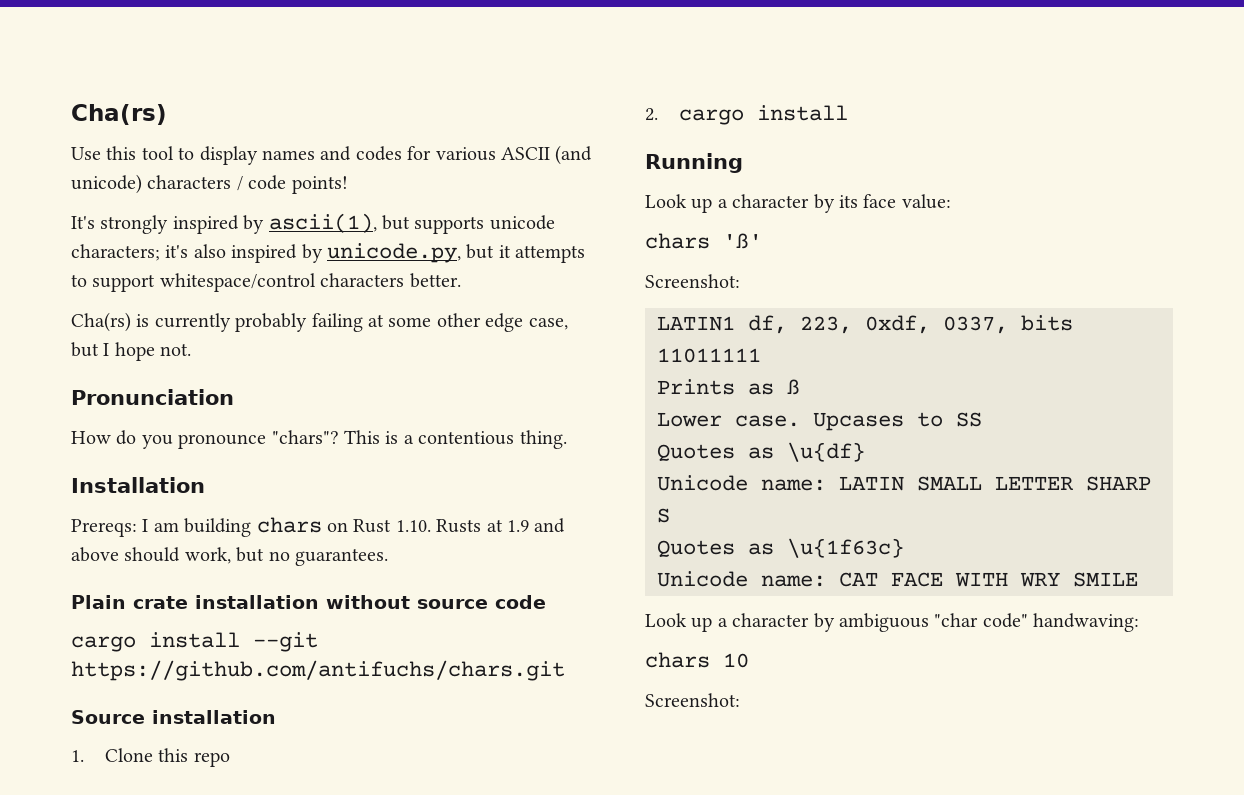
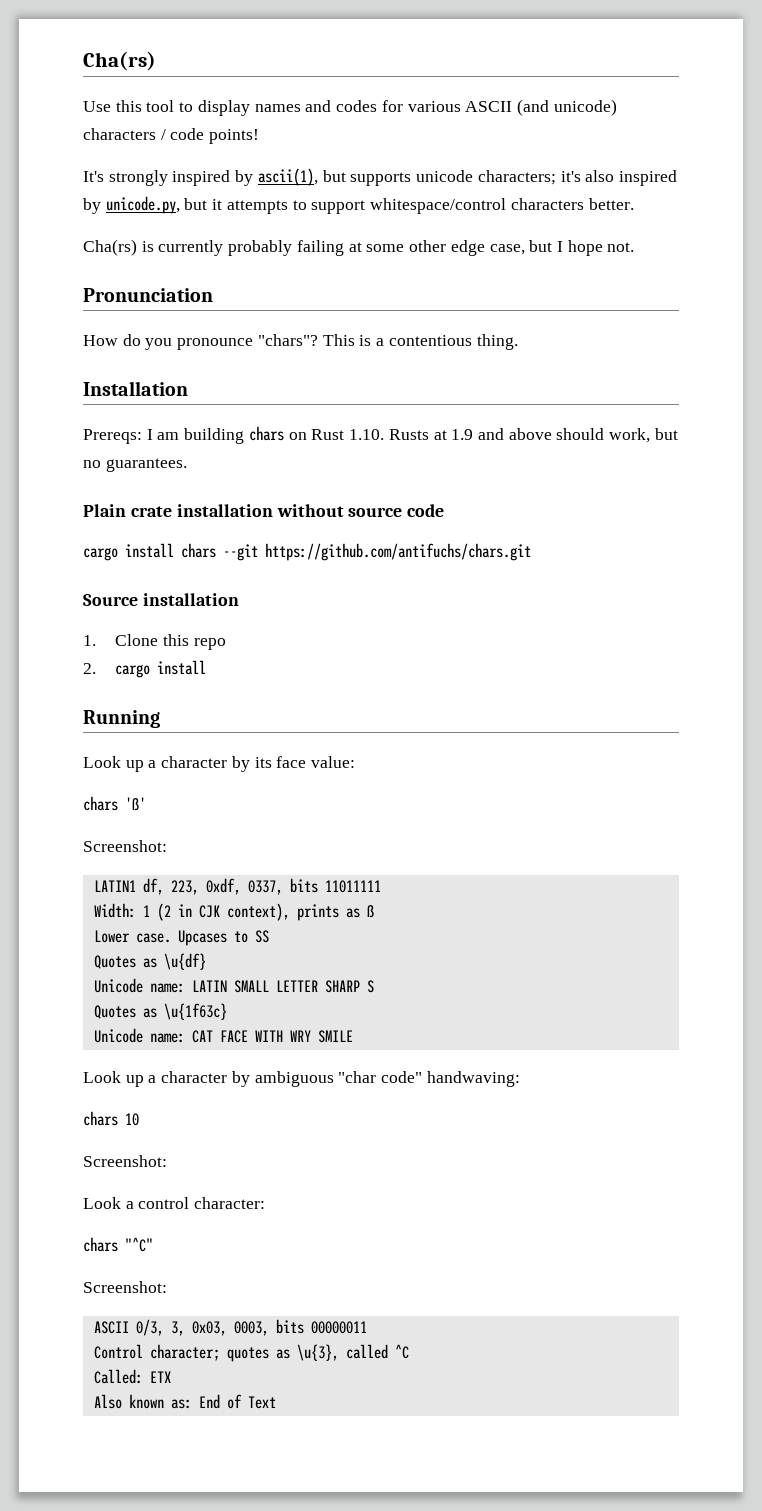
(240, 640) none -> [181,543,216,558] chars
[657,379,735,395] Prints -> [93,903,339,921] Width: 1 (2 in CJK context), prints
(740, 700) none -> [83,1197,266,1209] [83,1237,153,1252] [83,1281,167,1293] [93,1319,367,1336] [93,1344,409,1362] [93,1369,171,1384] [93,1394,276,1409] // Look a control character: // chars "^C" // Screenshot: // ASCII 0/3, 3, 0x03, 0003, bits 00000011 // Control character; quotes as \u{3}, called ^C // Called: ETX // Also known as: End of Text

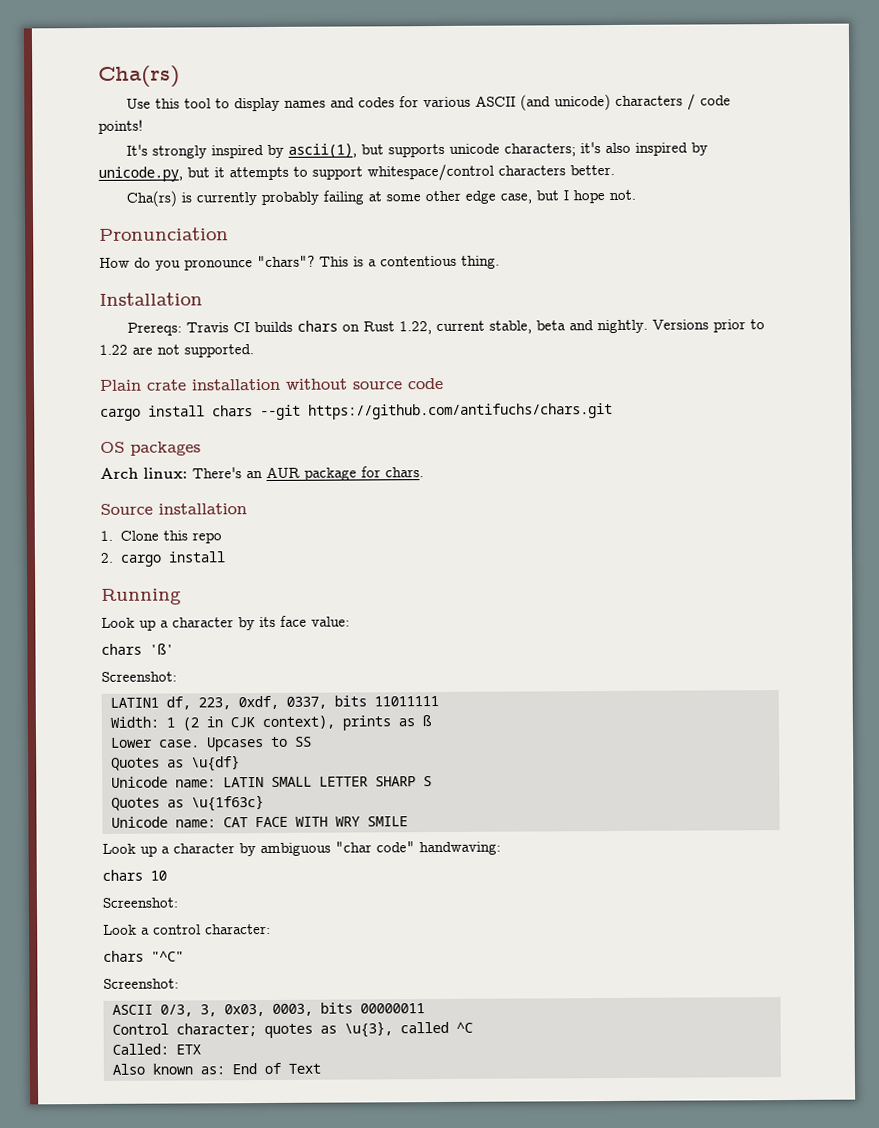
[146,426,678,444] [83,458,187,472] I am building chars on Rust 1.10. Rusts at 1.9 and above should work, but no guarantees. -> [186,319,766,335] [99,344,254,358] Travis CI builds chars on Rust 1.22, current stable, beta and nightly. Versions prior to 1.22 are not supported.
(531, 552) none -> [100,441,201,456] [100,466,424,481] // OS packages // Arch linux: There's an AUR package for chars.

